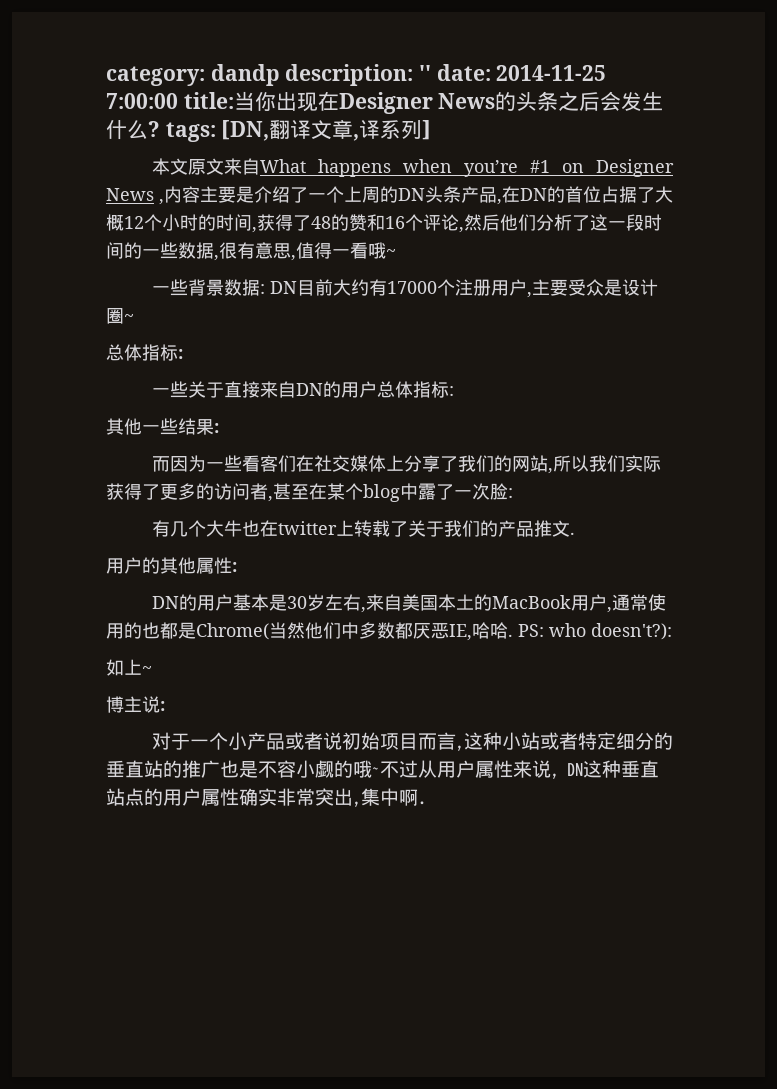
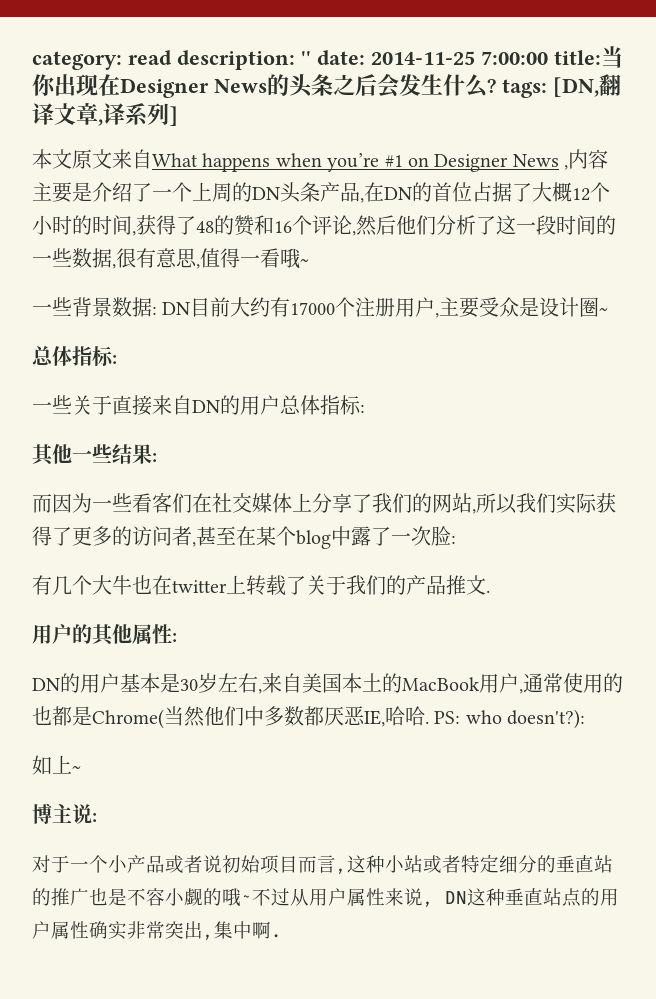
[210,64,280,86] dandp -> [128,50,172,65] read

